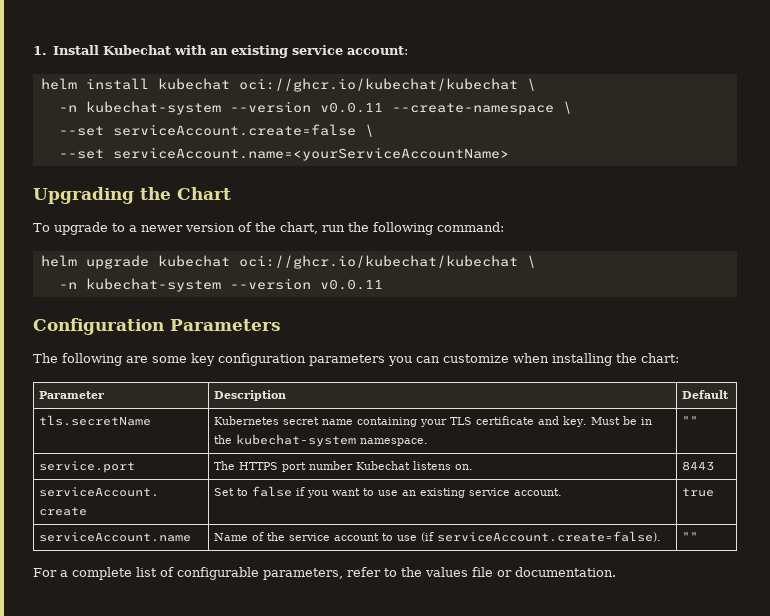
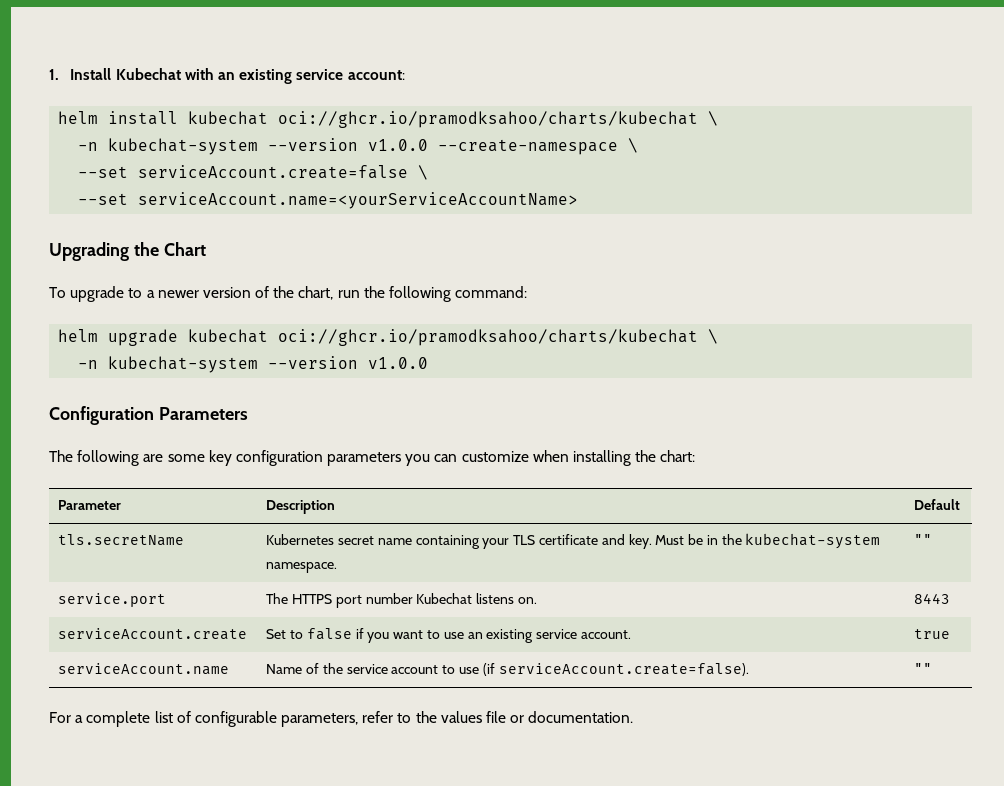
[238,78,536,92] [58,101,383,115] oci://ghcr.io/kubechat/kubechat \ // -n kubechat-system --version v0.0.11 -> [278,111,719,128] [78,138,429,155] oci://ghcr.io/pramodksahoo/charts/kubechat \ // -n kubechat-system --version v1.0.0
[238,255,536,269] [58,278,383,292] oci://ghcr.io/kubechat/kubechat \ // -n kubechat-system --version v0.0.11 -> [278,329,719,346] [78,356,429,373] oci://ghcr.io/pramodksahoo/charts/kubechat \ // -n kubechat-system --version v1.0.0

